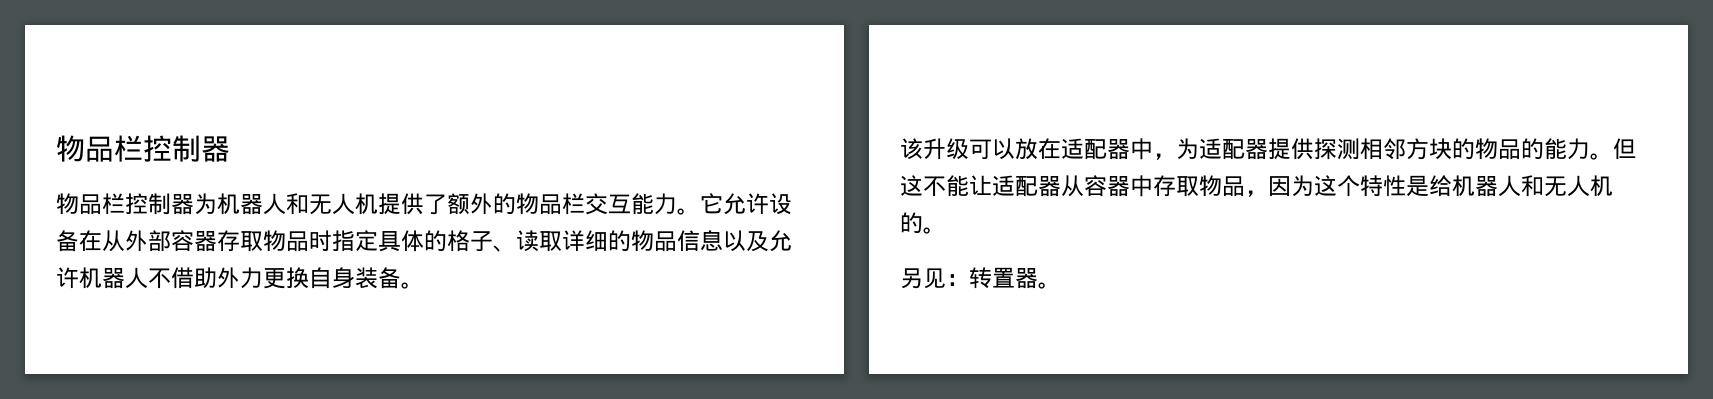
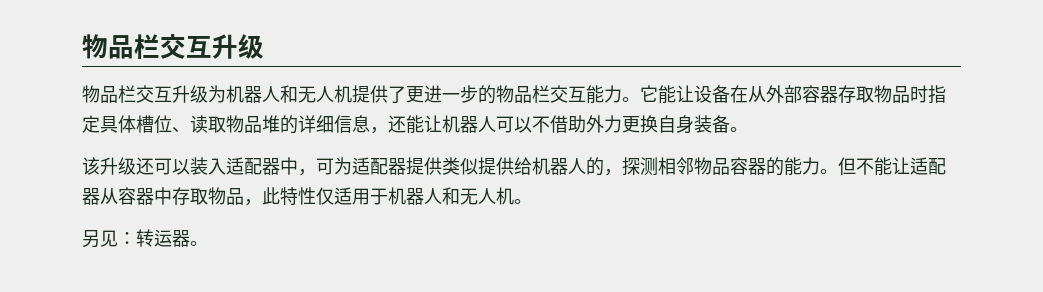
[56,135,230,162] [56,193,194,215] 物品栏控制器 // 物品栏控制器 -> [82,34,264,59] [82,85,208,103] 物品栏交互升级 // 物品栏交互升级
[447,193,493,215] 额外 -> [406,85,478,103] 更进一步
[723,193,769,215] 允许 -> [658,85,694,104] 能让
[424,230,792,252] [56,267,148,289] 的格子、读取详细的物品信息以及允许机器人 -> [136,115,532,134] 槽位、读取物品堆的详细信息，还能让机器人可以
[969,138,1061,160] 可以放在 -> [136,157,226,175] 还可以装入
(1176, 156) none -> [316,158,334,175] 可
[1314,138,1521,160] 探测相邻方块的物品 -> [442,157,766,176] 类似提供给机器人的，探测相邻物品容器
[900,175,923,196] 这 -> (856, 166) none
[1268,175,1613,197] [900,212,923,234] 因为这个特性是给机器人和无人机的 -> [262,187,514,205] 此特性仅适用于机器人和无人机
[992,267,1015,288] 置 -> [154,229,172,247] 运

